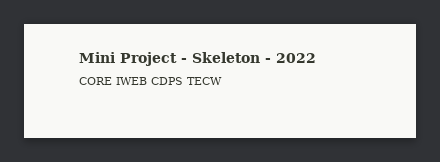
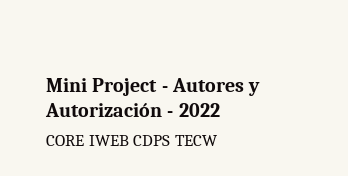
[192,52,260,63] Skeleton -> [171,78,261,96] [45,103,162,117] Autores y Autorización

